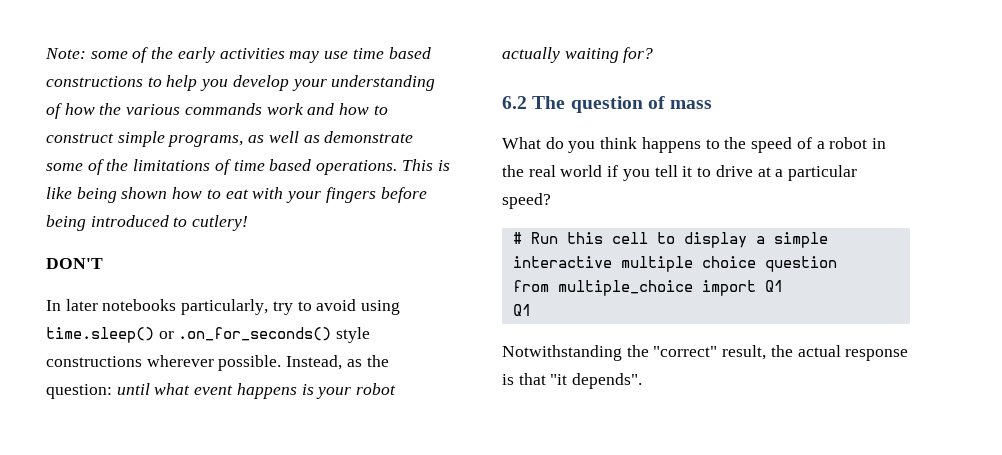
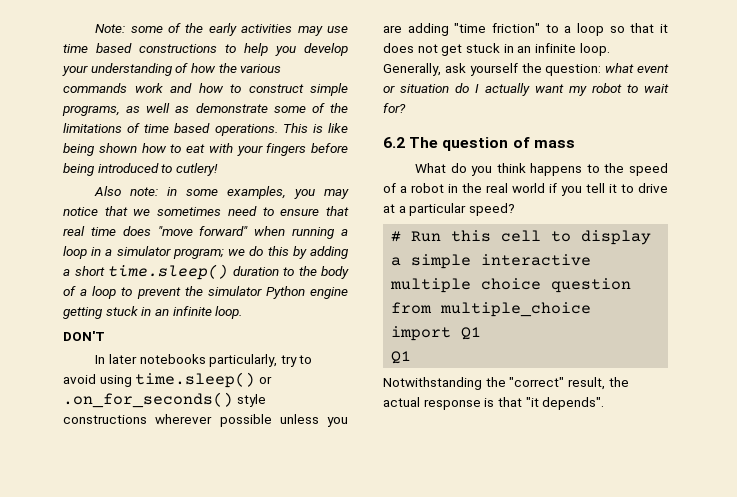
(249, 223) none -> [94,186,349,199] [63,206,350,216] [63,226,348,239] [63,246,348,259] [63,264,349,280] [63,286,348,299] [63,306,243,319] // Also note: in some examples, you may notice that we sometimes need to ensure that real time does "move forward" when running a loop in a simulator program; we do this by adding a short time.sleep() duration to the body of a loop to prevent the simulator Python engine getting stuck in an infinite loop.
[218,355,362,371] possible. Instead, as -> [219,414,348,427] [383,23,668,36] [383,43,610,56] [383,63,518,76] possible unless you are adding "time friction" to a loop so that it does not get stuck in an infinite loop. Generally, ask yourself
[116,383,150,395] until -> (602, 70) none
[236,383,397,399] [502,47,619,63] happens is your robot actually waiting -> [383,83,669,96] or situation do I actually want my robot to wait

